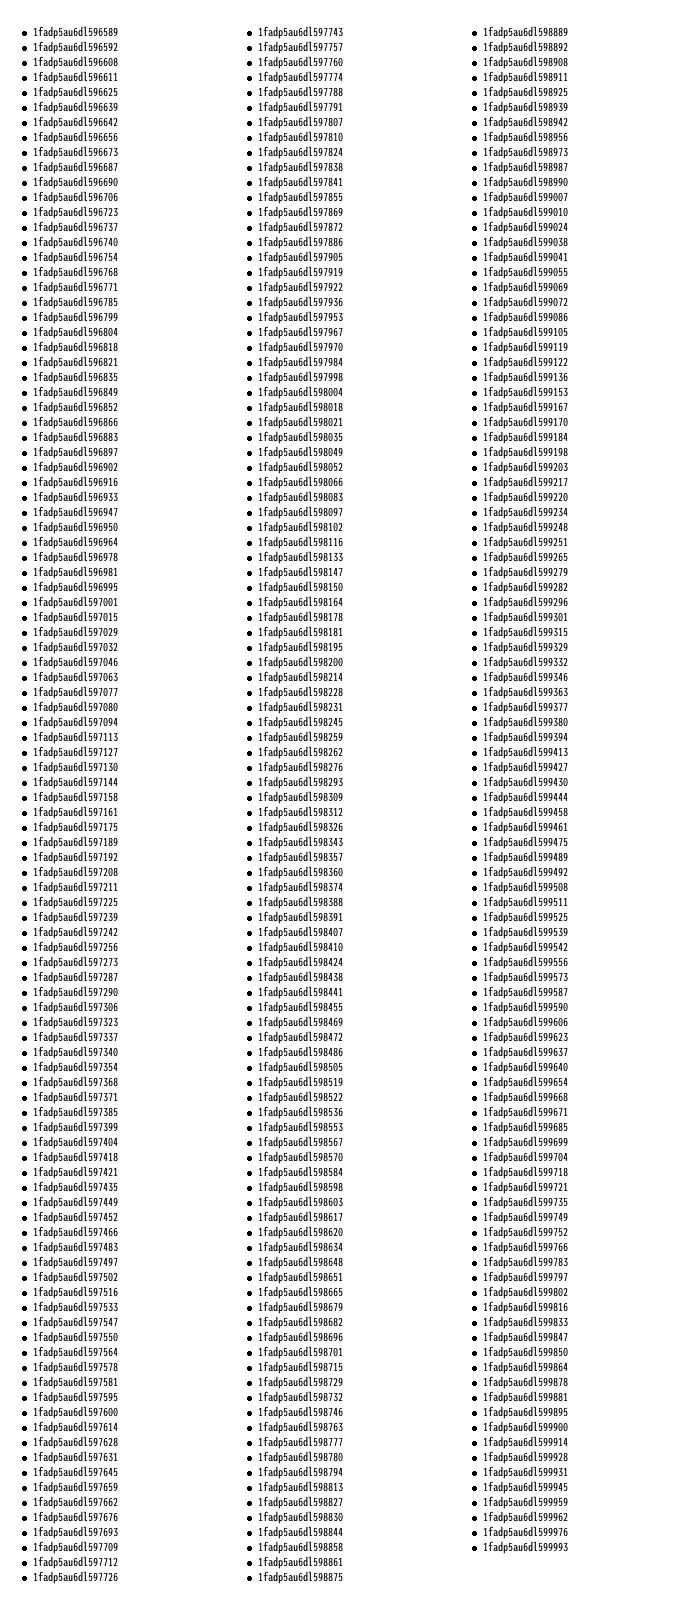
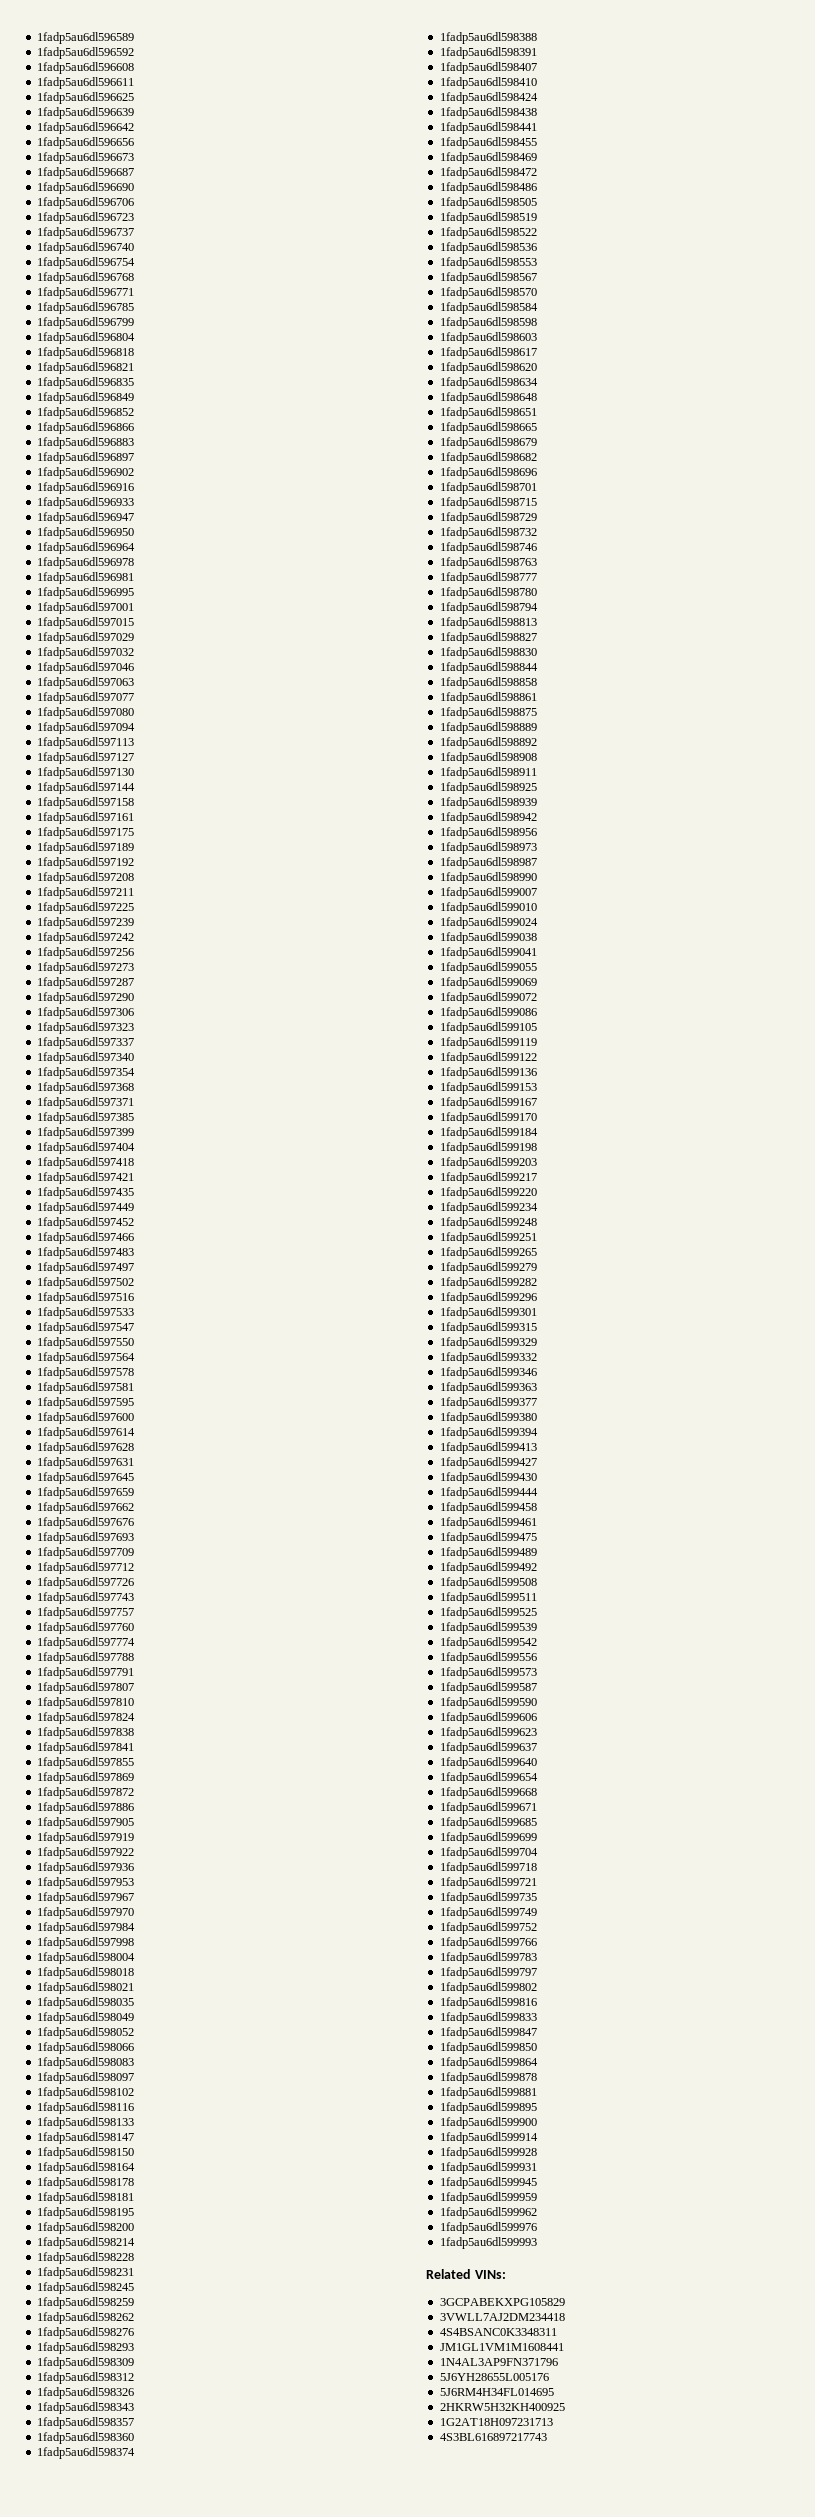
(568, 1547) none -> [426,2269,506,2279] [439,2298,565,2306] [439,2313,565,2321] [439,2328,557,2336] [439,2343,564,2351] [439,2358,558,2366] [439,2373,549,2381] [439,2388,554,2396] [439,2403,565,2411] [439,2418,553,2426] [439,2433,547,2441] // Related VINs: // 3GCPABEKXPG105829 // 3VWLL7AJ2DM234418 // 4S4BSANC0K3348311 // JM1GL1VM1M1608441 // 1N4AL3AP9FN371796 // 5J6YH28655L005176 // 5J6RM4H34FL014695 // 2HKRW5H32KH400925 // 1G2AT18H097231713 // 4S3BL616897217743

